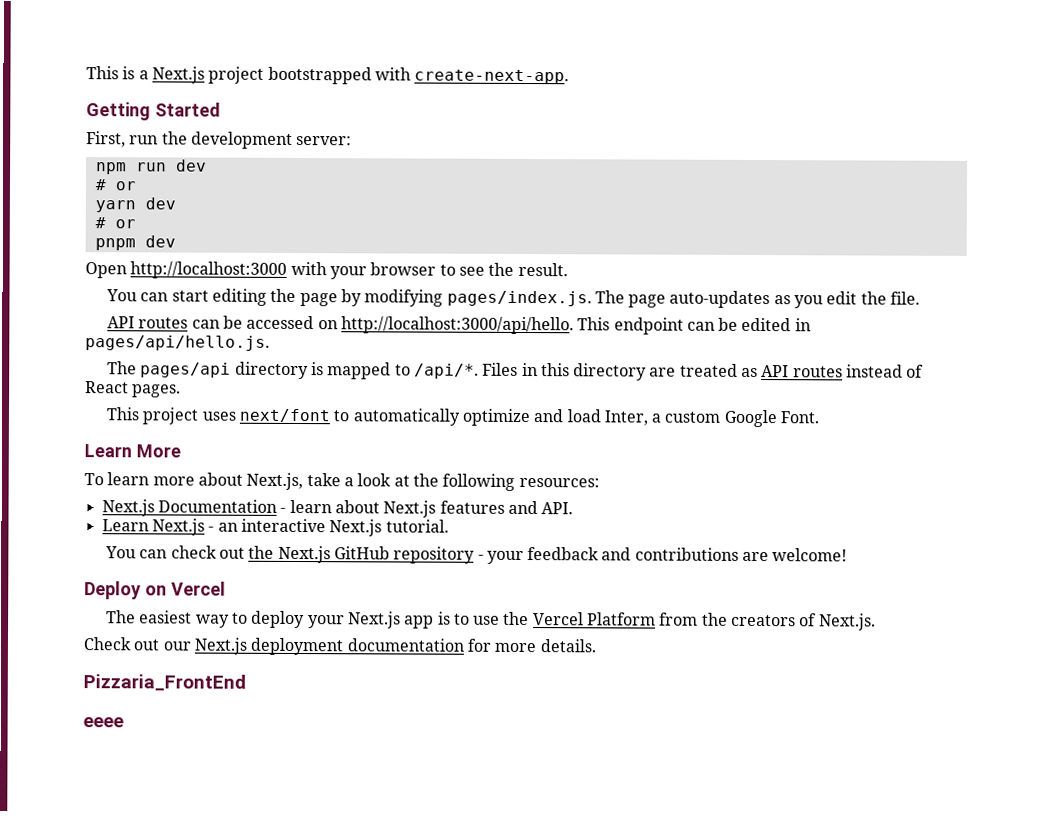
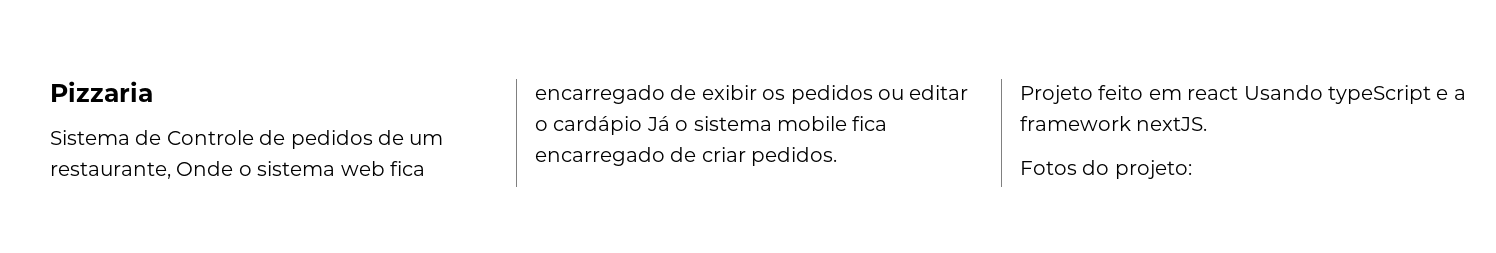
[86,66,570,85] [86,102,221,121] [86,131,353,149] [95,159,207,175] [94,179,136,191] [94,197,176,213] [94,217,136,229] [94,235,176,251] [85,261,568,280] [105,288,921,309] [106,315,811,335] [85,335,270,351] [106,361,925,381] [85,381,182,398] [105,407,820,428] [84,444,181,458] [84,472,600,491] [101,499,574,518] [101,518,449,537] [104,545,848,564] [84,581,226,600] [105,610,876,631] [83,637,596,656] [83,674,246,691] [83,717,124,728] This is a Next.js project bootstrapped with create-next-app. // Getting Started // First, run the development server: // npm run dev // # or // yarn dev // # or // pnpm dev // Open http://localhost:3000 with your browser to see the result. // You can start editing the page by modifying pages/index.js. The page auto-updates as you edit the file. // API routes can be accessed on http://localhost:3000/api/hello. This endpoint can be edited in pages/api/hello.js. // The pages/api directory is mapped to /api/*. Files in this directory are treated as API routes instead of React pages. // This project uses next/font to automatically optimize and load Inter, a custom Google Font. // Learn More // To learn more about Next.js, take a look at the following resources: // Next.js Documentation - learn about Next.js features and API. // Learn Next.js - an interactive Next.js tutorial. // You can check out the Next.js GitHub repository - your feedback and contributions are welcome! // Deploy on Vercel // The easiest way to deploy your Next.js app is to use the Vercel Platform from the creators of Next.js. // Check out our Next.js deployment documentation for more details. // Pizzaria_FrontEnd // eeee -> [50,81,153,102] [50,130,444,149] [50,161,425,179] [535,85,969,104] [535,116,888,135] [535,147,838,166] [1020,85,1466,104] [1020,116,1208,131] [1020,160,1192,179] Pizzaria // Sistema de Controle de pedidos de um restaurante, Onde o sistema web fica encarregado de exibir os pedidos ou editar o cardápio Já o sistema mobile fica encarregado de criar pedidos. // Projeto feito em react Usando typeScript e a framework nextJS. // Fotos do projeto:

